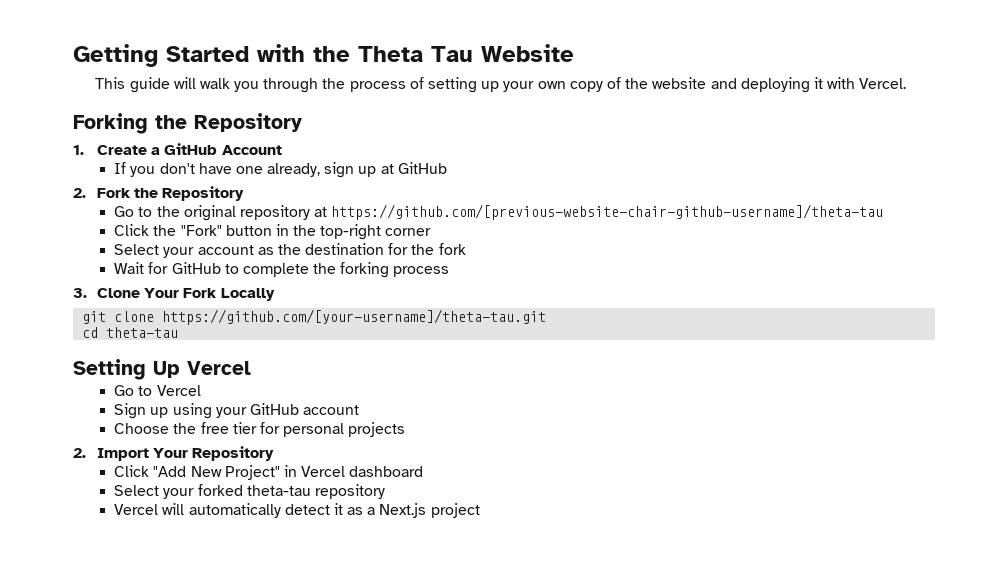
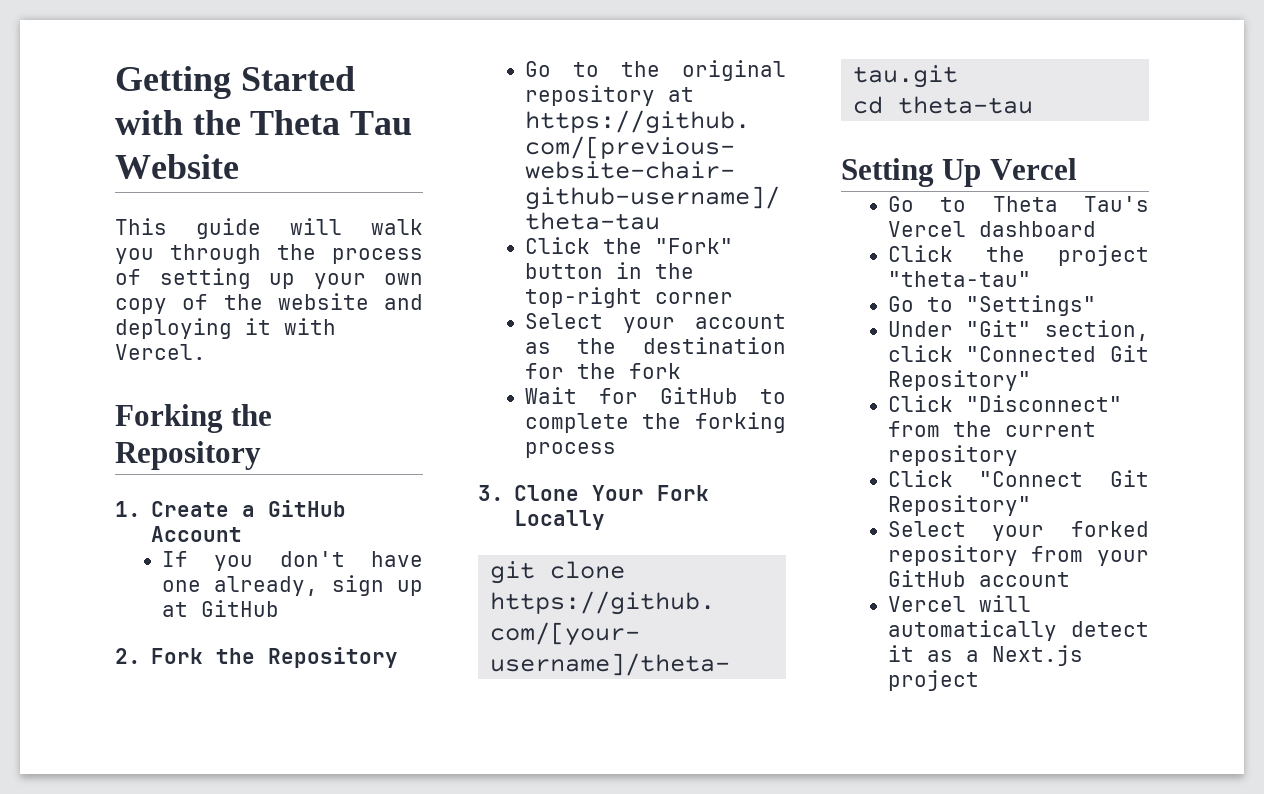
[156,385,201,396] [114,403,360,419] [114,422,406,437] [73,446,275,461] [114,465,424,480] Vercel // Sign up using your GitHub account // Choose the free tier for personal projects // 2. Import Your Repository // Click "Add New Project" in Vercel dashboard -> [992,196,1149,212] [887,221,1096,237] [887,245,1149,266] [887,271,1031,287] [887,295,1096,316] [887,320,1149,341] [887,345,1149,362] [887,370,1031,391] [887,395,1122,412] [887,421,1096,437] [887,445,1018,466] [887,470,1149,487] [887,495,1031,516] Theta Tau's Vercel dashboard // Click the project "theta-tau" // Go to "Settings" // Under "Git" section, click "Connected Git Repository" // Click "Disconnect" from the current repository // Click "Connect Git Repository"
[246,484,385,499] theta-tau repository -> [887,545,1149,566] [887,570,1070,587] repository from your GitHub account

